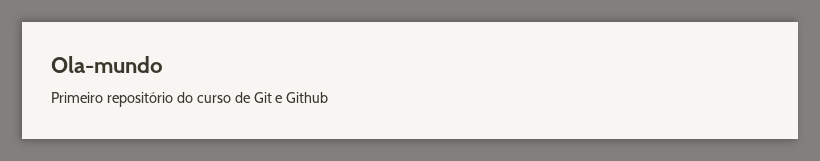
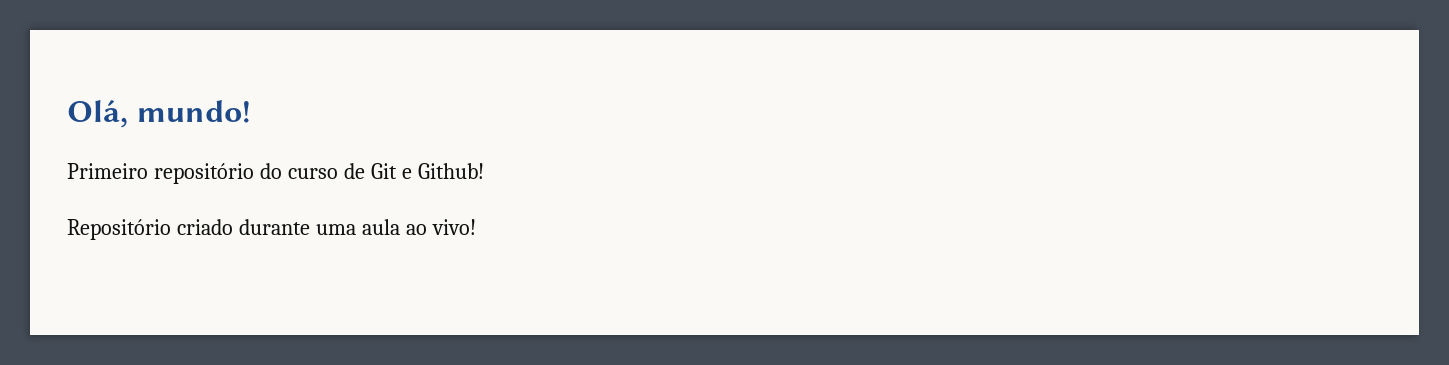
[51,56,163,73] Ola-mundo -> [67,100,251,128] Olá, mundo!
[286,92,329,103] Github -> [417,163,484,179] [67,219,476,240] Github! // Repositório criado durante uma aula ao vivo!

